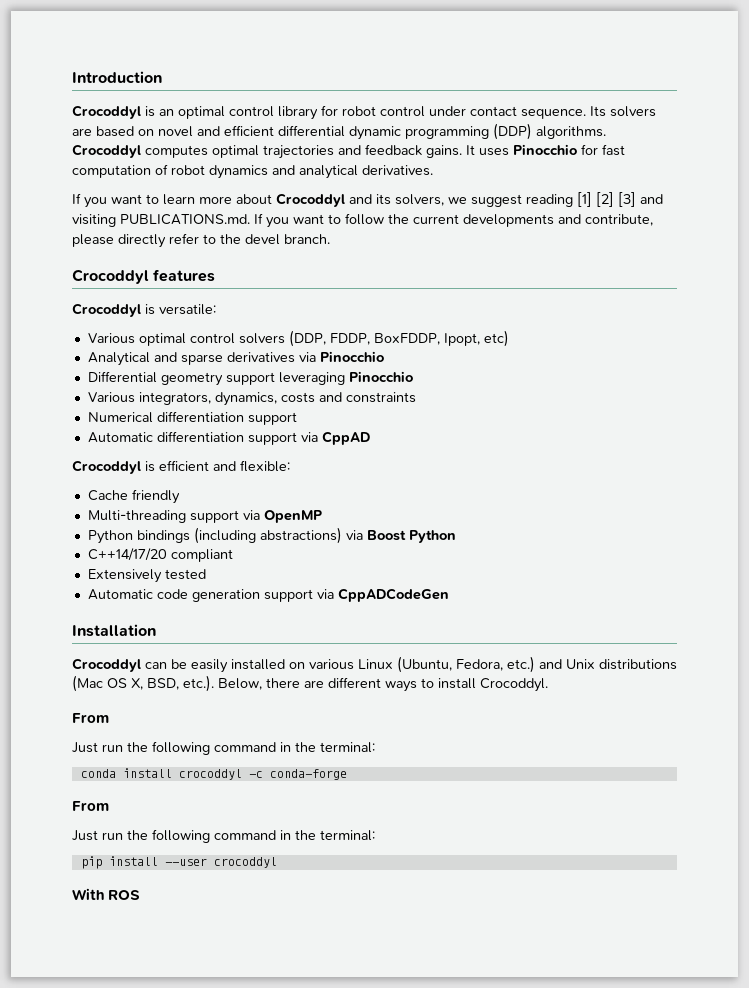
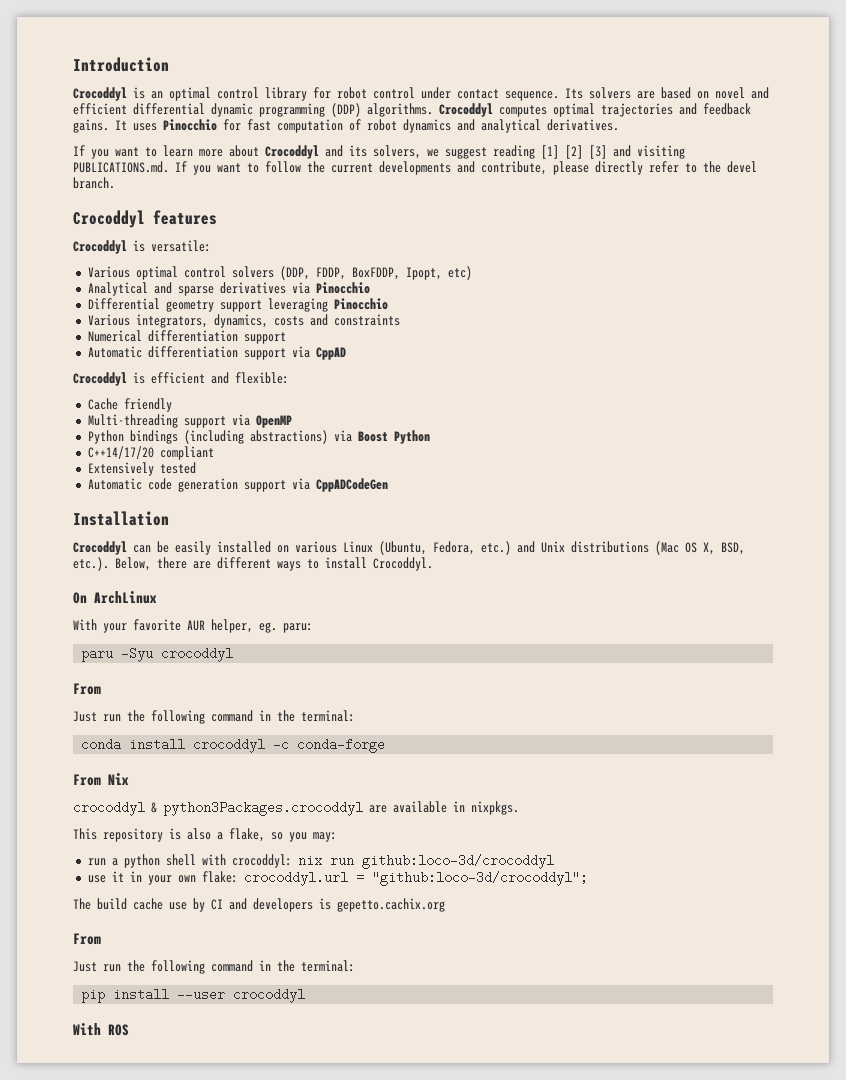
(548, 685) none -> [73,591,157,604] [73,619,313,633] [81,647,234,662] // On ArchLinux // With your favorite AUR helper, eg. paru: // paru -Syu crocoddyl
(347, 774) none -> [73,773,129,786] [73,801,519,816] [73,828,337,842] [87,854,554,869] [87,871,588,886] [73,898,445,912] // From Nix // crocoddyl & python3Packages.crocoddyl are available in nixpkgs. // This repository is also a flake, so you may: // run a python shell with crocoddyl: nix run github:loco-3d/crocoddyl // use it in your own flake: crocoddyl.url = "github:loco-3d/crocoddyl"; // The build cache use by CI and developers is gepetto.cachix.org

